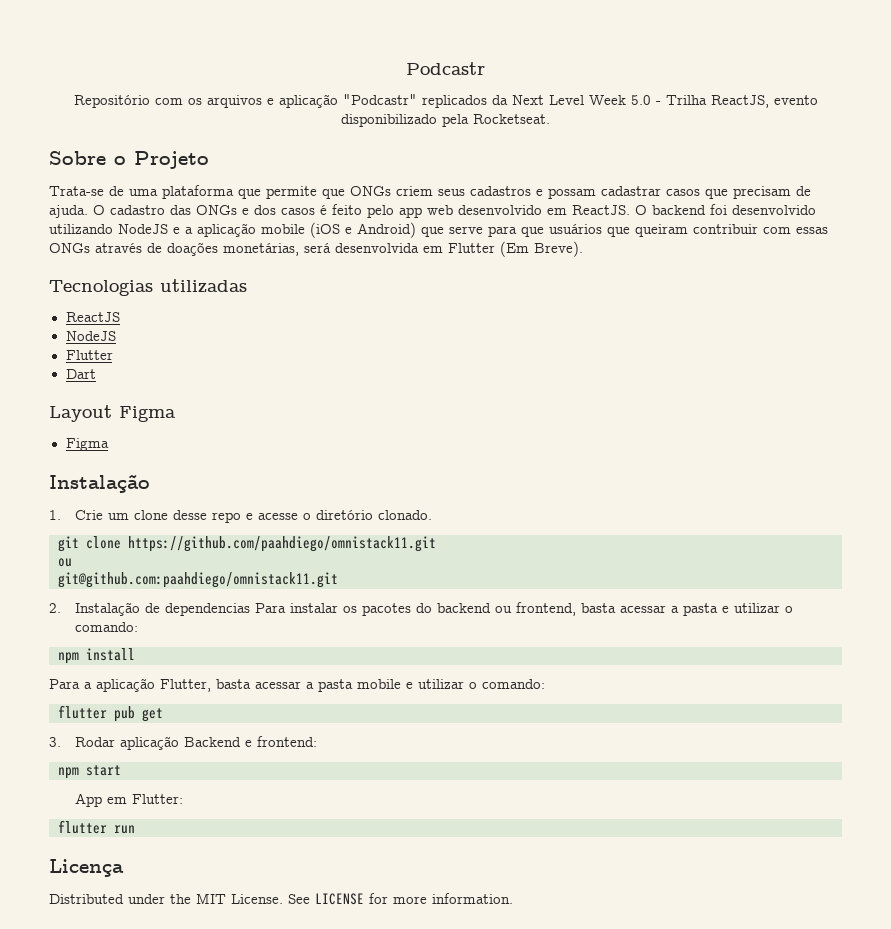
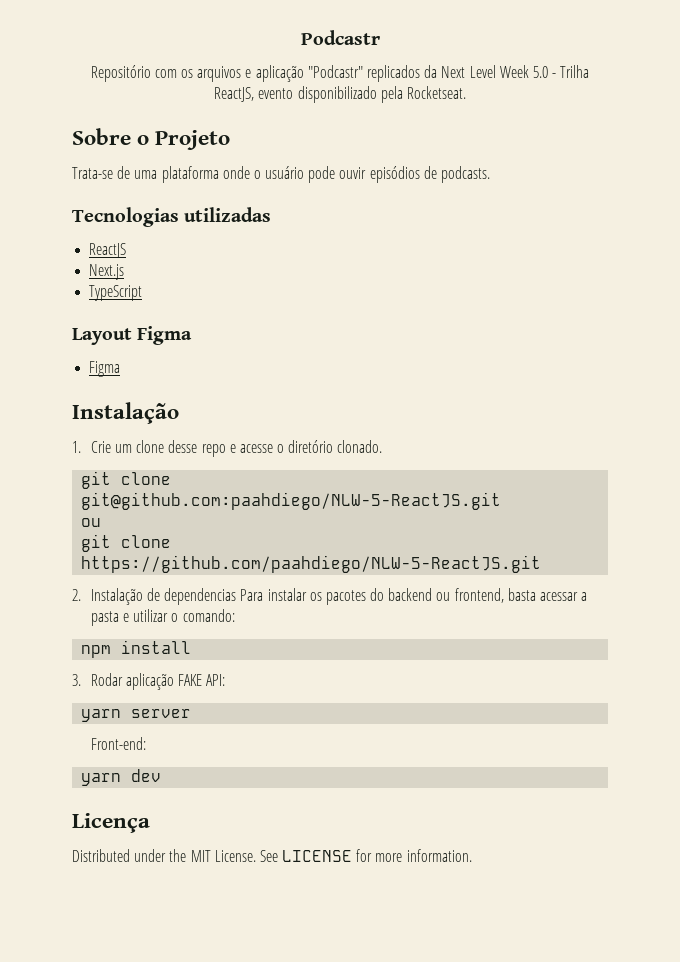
[238,186,811,199] [49,204,816,218] [49,222,828,238] [49,241,583,257] que permite que ONGs criem seus cadastros e possam cadastrar casos que precisam de ajuda. O cadastro das ONGs e dos casos é feito pelo app web desenvolvido em ReactJS. O backend foi desenvolvido utilizando NodeJS e a aplicação mobile (iOS e Android) que serve para que usuários que queiram contribuir com essas ONGs através de doações monetárias, será desenvolvida em Flutter (Em Breve). -> [222,166,491,183] onde o usuário pode ouvir episódios de podcasts.
[65,331,116,341] [65,350,113,360] [65,369,96,379] NodeJS // Flutter // Dart -> [89,264,125,280] [89,285,143,301] Next.js // TypeScript
[128,536,436,552] https://github.com/paahdiego/omnistack11.git -> [81,492,502,510] git@github.com:paahdiego/NLW-5-ReactJS.git
[58,572,338,588] git@github.com:paahdiego/omnistack11.git -> [81,534,172,552] [81,555,542,573] git clone https://github.com/paahdiego/NLW-5-ReactJS.git
[49,678,545,692] [58,705,163,722] [49,736,318,750] [58,765,121,779] [75,793,184,807] [58,820,135,834] Para a aplicação Flutter, basta acessar a pasta mobile e utilizar o comando: // flutter pub get // 3. Rodar aplicação Backend e frontend: // npm start // App em Flutter: // flutter run -> [72,673,226,690] [81,709,192,722] [90,737,146,750] [81,769,162,786] 3. Rodar aplicação FAKE API: // yarn server // Front-end: // yarn dev

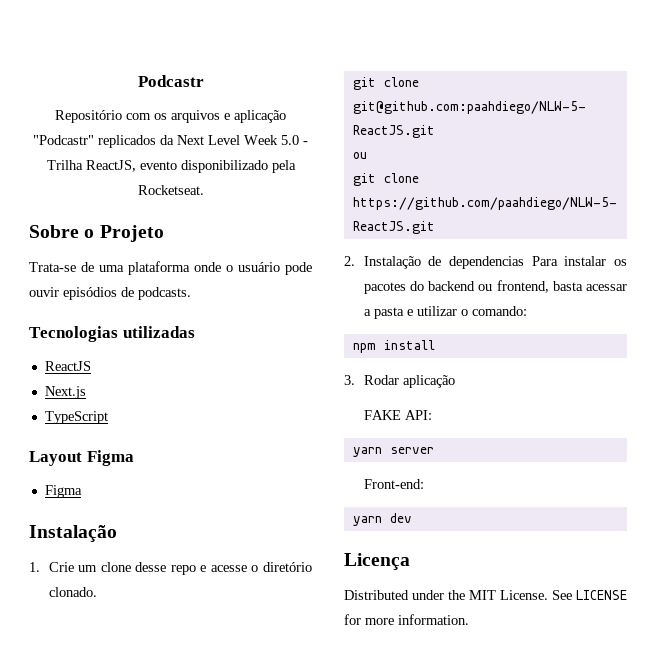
(174, 681) none -> (455, 381) //

